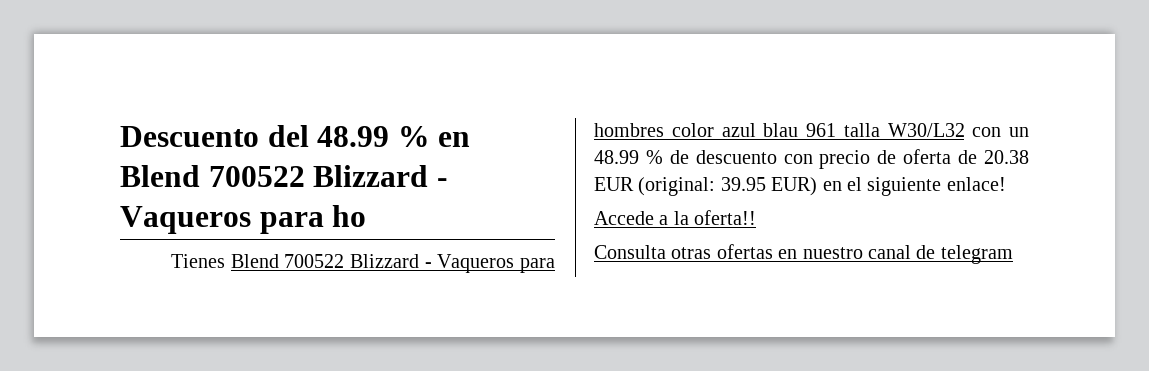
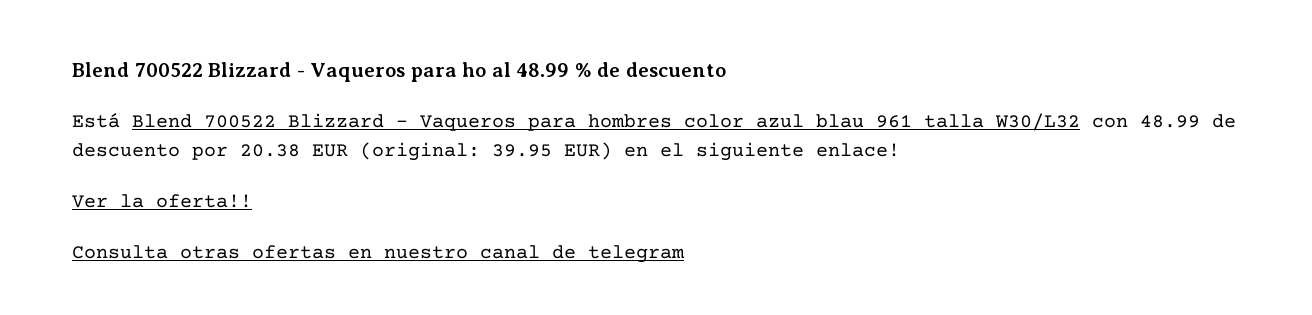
[120,125,471,147] Descuento del 48.99 % en -> (72, 69) none
[171,254,226,268] // Tienes -> [491,62,726,77] [72,113,120,128] al 48.99 % de descuento // Está
[1009,127,1029,137] [594,149,978,169] un 48.99 % de descuento con precio de oferta de -> [1140,114,1236,128] [72,143,228,160] 48.99 de descuento por
[594,211,669,225] Accede a -> [72,195,108,208] Ver

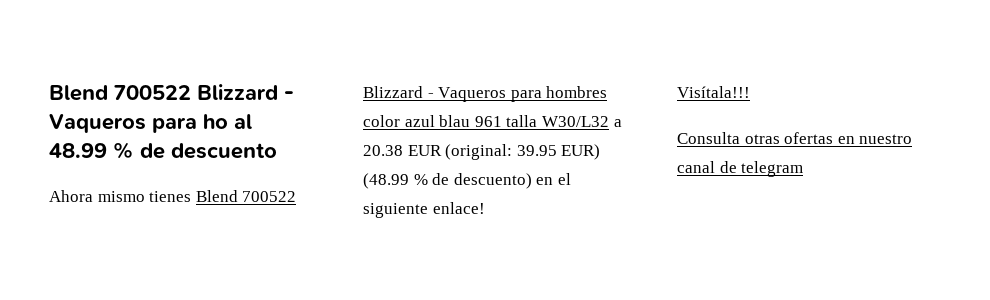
[72,113,120,128] Está -> [49,190,192,202] Ahora mismo tienes
[1092,114,1236,128] [72,143,228,160] con 48.99 de descuento por -> [613,119,622,127] a
(612, 151) none -> [363,173,532,189] (48.99 % de descuento)
[72,194,252,208] Ver la oferta!! -> [677,86,750,98] Visítala!!!

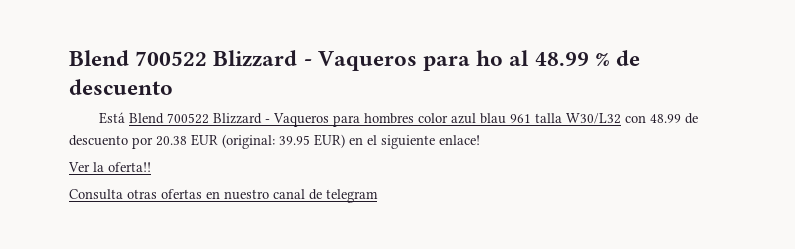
[49,190,192,202] Ahora mismo tienes -> [98,112,125,124] Está
[613,119,622,127] a -> [624,113,698,124] [69,135,153,149] con 48.99 de descuento por
[363,173,532,189] (48.99 % de descuento) -> (345, 141) none
[677,86,750,98] Visítala!!! -> [68,162,151,172] Ver la oferta!!

